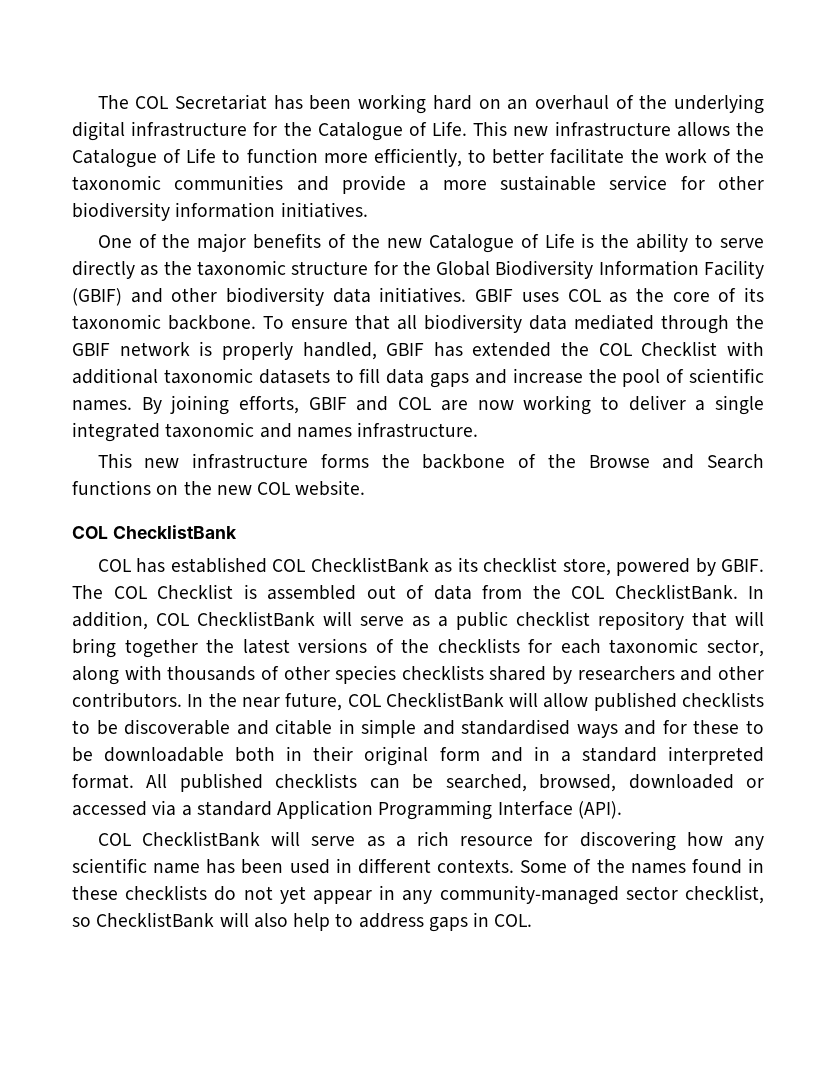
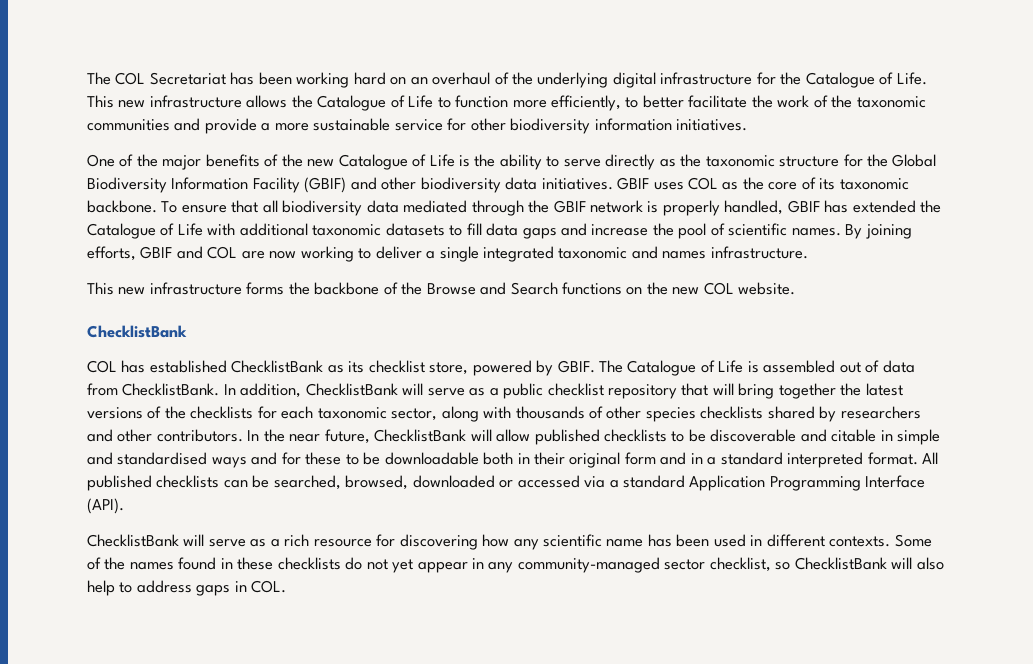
[598,341,718,356] COL Checklist -> [87,223,203,239] Catalogue of Life
[72,526,108,539] COL -> (796, 288) none
[272,559,306,572] COL -> (227, 366) none
[113,584,233,599] COL Checklist -> [627,360,744,376] Catalogue of Life
[532,585,604,599] the COL -> (118, 389) none
[156,613,189,626] COL -> (302, 390) none
[347,694,381,707] COL -> (370, 436) none
[97,833,131,846] COL -> (124, 506) none

